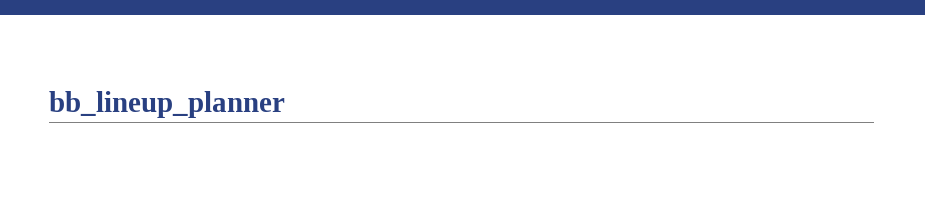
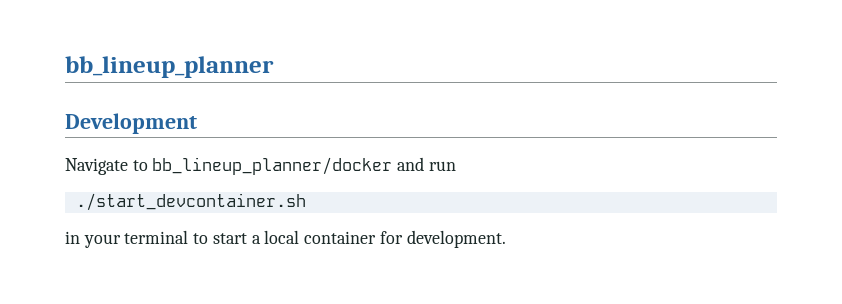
(285, 104) none -> [65,113,197,134] [65,157,456,175] [75,193,306,211] [65,230,506,248] // Development // Navigate to bb_lineup_planner/docker and run // ./start_devcontainer.sh // in your terminal to start a local container for development.

